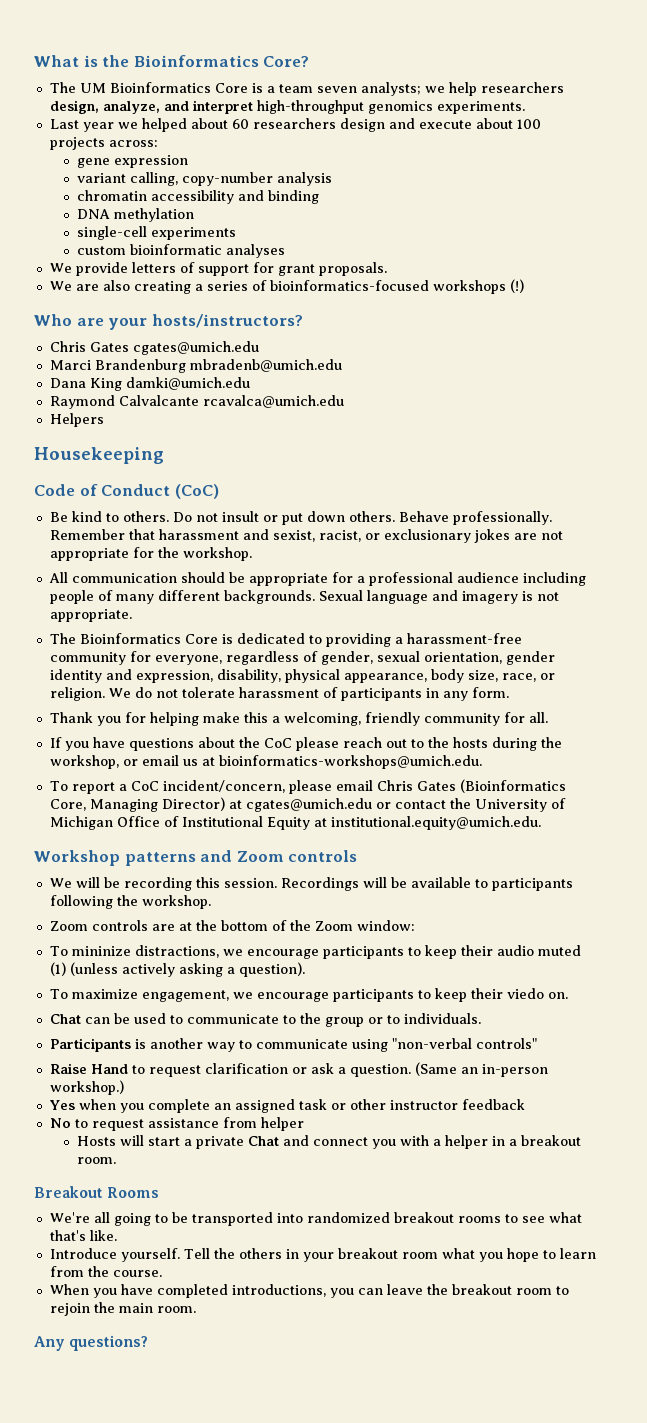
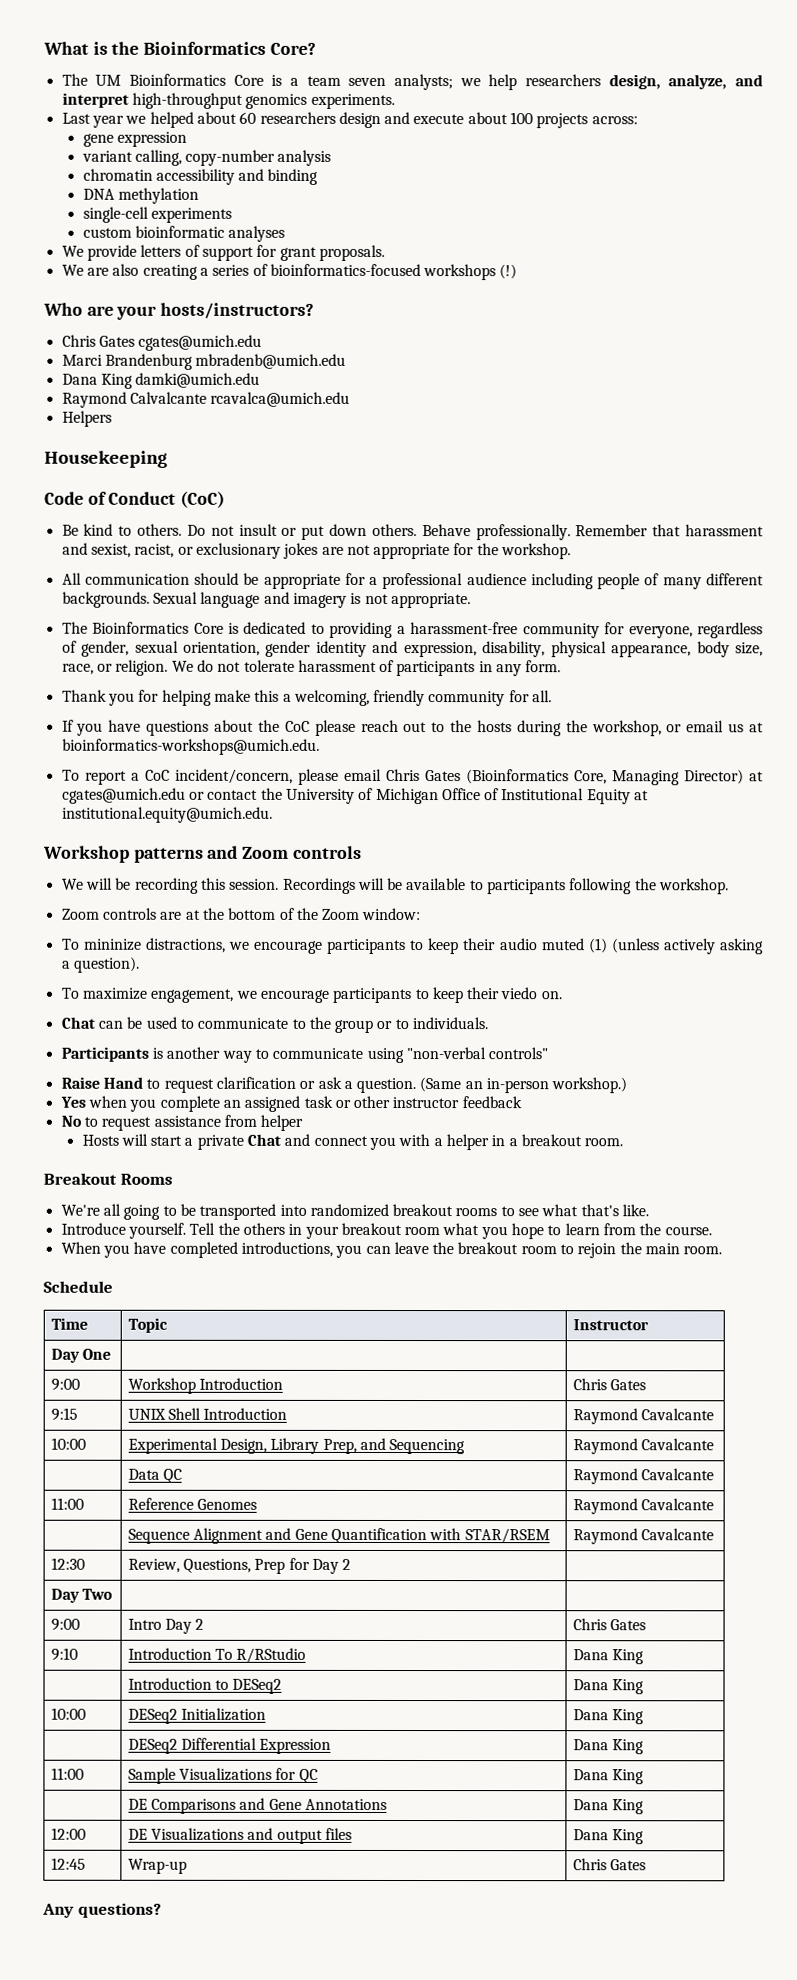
(196, 1309) none -> [43,1280,113,1293] [50,1317,88,1330] [127,1317,168,1333] [572,1319,649,1331] [50,1348,111,1363] [50,1378,80,1391] [127,1377,283,1394] [572,1378,646,1391] [50,1407,78,1421] [127,1407,288,1420] [572,1408,714,1425] [50,1437,86,1450] [127,1437,466,1455] [572,1438,714,1455] [127,1468,182,1483] [572,1468,714,1485] [50,1497,84,1510] [127,1497,257,1510] [572,1498,714,1515] [127,1527,550,1544] [572,1528,714,1545] [50,1557,85,1570] [127,1557,352,1574] [50,1588,113,1603] [50,1618,80,1631] [127,1618,205,1634] [572,1618,646,1631] [50,1647,78,1661] [127,1647,307,1663] [572,1649,644,1665] [127,1677,283,1694] [572,1679,644,1695] [50,1707,86,1720] [127,1707,266,1724] [572,1709,644,1725] [127,1737,332,1754] [572,1739,644,1755] [50,1767,84,1780] [127,1767,318,1784] [572,1769,644,1785] [127,1797,387,1814] [572,1799,644,1815] [50,1827,86,1840] [127,1827,352,1844] [572,1829,644,1845] [50,1857,86,1870] [127,1858,187,1874] [572,1858,646,1871] // Schedule // Time | Topic | Instructor // Day One | | // 9:00 | Workshop Introduction | Chris Gates // 9:15 | UNIX Shell Introduction | Raymond Cavalcante // 10:00 | Experimental Design, Library Prep, and Sequencing | Raymond Cavalcante // | Data QC | Raymond Cavalcante // 11:00 | Reference Genomes | Raymond Cavalcante // | Sequence Alignment and Gene Quantification with STAR/RSEM | Raymond Cavalcante // 12:30 | Review, Questions, Prep for Day 2 | // Day Two | | // 9:00 | Intro Day 2 | Chris Gates // 9:10 | Introduction To R/RStudio | Dana King // | Introduction to DESeq2 | Dana King // 10:00 | DESeq2 Initialization | Dana King // | DESeq2 Differential Expression | Dana King // 11:00 | Sample Visualizations for QC | Dana King // | DE Comparisons and Gene Annotations | Dana King // 12:00 | DE Visualizations and output files | Dana King // 12:45 | Wrap-up | Chris Gates

